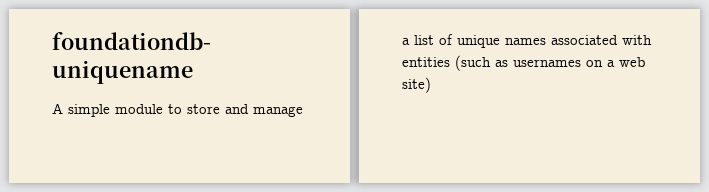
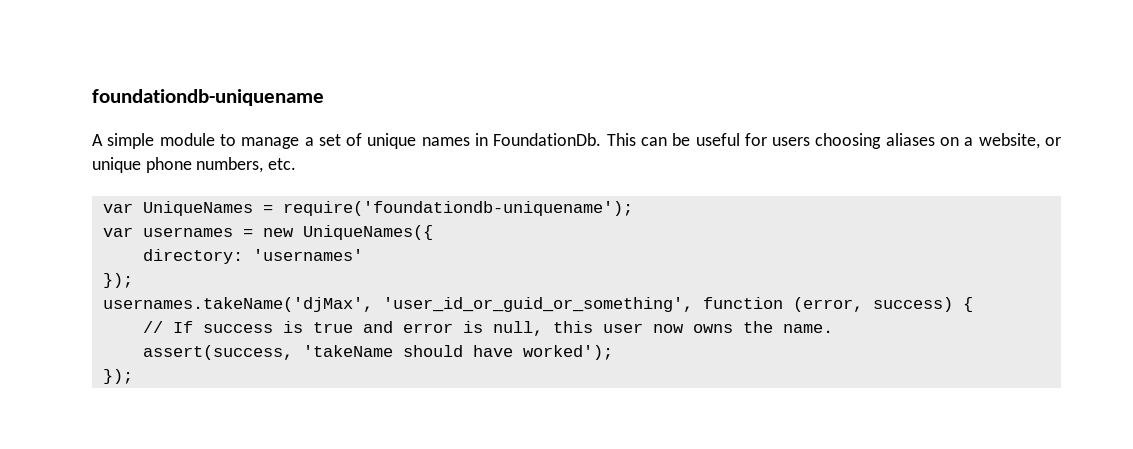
[187,104,249,114] store and -> (236, 140) none
[414,35,434,45] list -> [318,134,341,146] set
[551,35,652,45] [402,55,645,71] [402,77,431,93] associated with entities (such as usernames on a web site) -> [475,133,1062,149] [92,157,297,173] [102,201,633,216] [102,225,433,240] [142,249,363,264] [102,273,133,288] [102,297,973,312] [142,321,833,336] [142,345,613,360] [102,369,133,384] in FoundationDb. This can be useful for users choosing aliases on a website, or unique phone numbers, etc. // var UniqueNames = require('foundationdb-uniquename'); // var usernames = new UniqueNames({ // directory: 'usernames' // }); // usernames.takeName('djMax', 'user_id_or_guid_or_something', function (error, success) { // // If success is true and error is null, this user now owns the name. // assert(success, 'takeName should have worked'); // });

